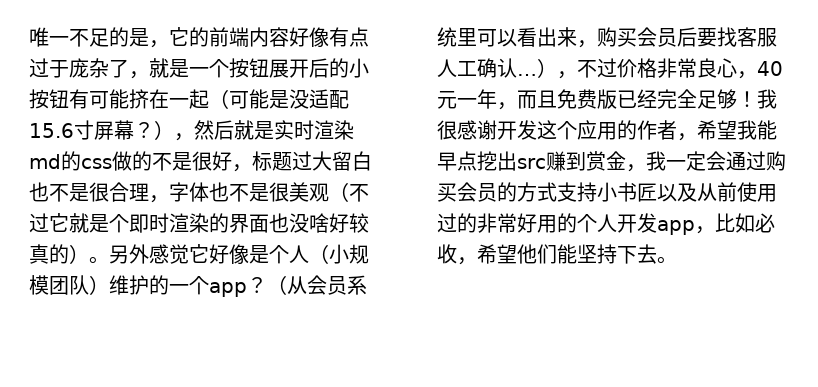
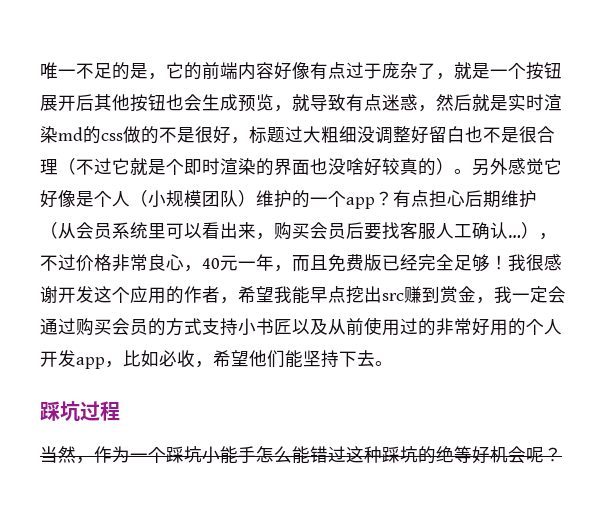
[329,58,369,78] [29,89,349,109] [29,120,174,140] 的小按钮有可能挤在一起（可能是没适配15.6寸屏幕？） -> [94,94,418,112] 其他按钮也会生成预览，就导致有点迷惑
(332, 161) none -> [321,126,429,144] 粗细没调整好
[149,182,329,203] ，字体也不是很美观 -> (58, 167) none
(267, 285) none -> [393,190,537,208] 有点担心后期维护
(677, 260) none -> [40,401,120,421] [40,446,562,464] // 踩坑过程 // 当然，作为一个踩坑小能手怎么能错过这种踩坑的绝等好机会呢？

